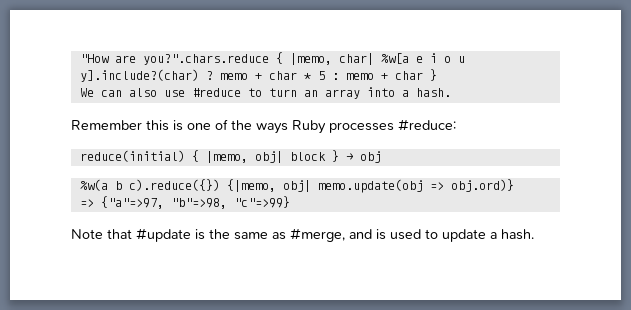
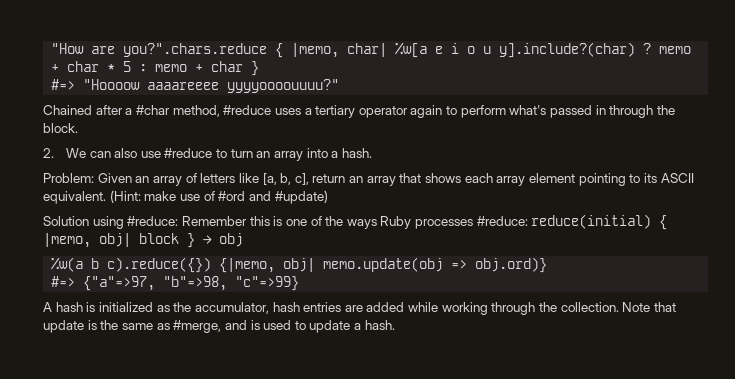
(437, 75) none -> [51,79,340,93] [43,105,675,118] [43,123,78,133] [43,148,54,158] #=> "Hoooow aaaareeee yyyyoooouuuu?" // Chained after a #char method, #reduce uses a tertiary operator again to perform what's passed in through the block. // 2.
(451, 92) none -> [43,173,694,186] [43,190,328,204] [43,216,179,229] Problem: Given an array of letters like [a, b, c], return an array that shows each array element pointing to its ASCII equivalent. (Hint: make use of #ord and #update) // Solution using #reduce:
(456, 125) // -> (528, 221) none
[79,199,94,207] => -> [51,276,76,287] #=>
(290, 202) none -> [43,302,619,315] A hash is initialized as the accumulator, hash entries are added while working through the collection.
[136,228,191,242] #update -> [43,320,84,333] update

